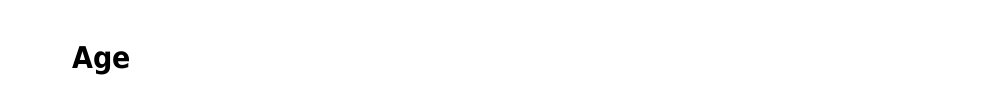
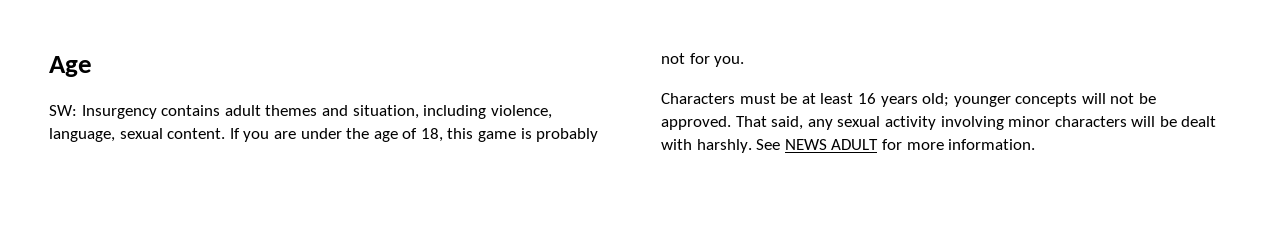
(130, 60) none -> [49,105,552,119] [49,128,599,142] [661,53,745,67] [661,93,1157,107] [661,116,1217,130] [661,139,1036,153] // SW: Insurgency contains adult themes and situation, including violence, language, sexual content. If you are under the age of 18, this game is probably not for you. // Characters must be at least 16 years old; younger concepts will not be approved. That said, any sexual activity involving minor characters will be dealt with harshly. See NEWS ADULT for more information.

